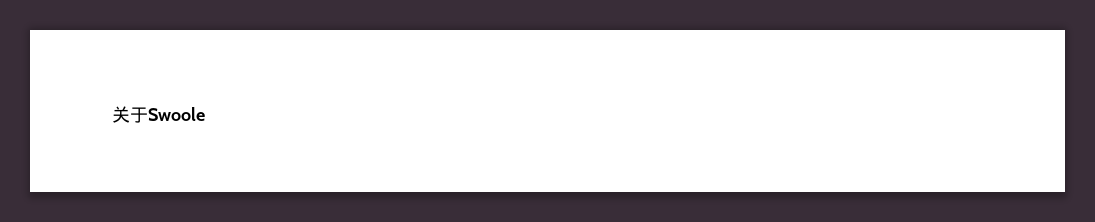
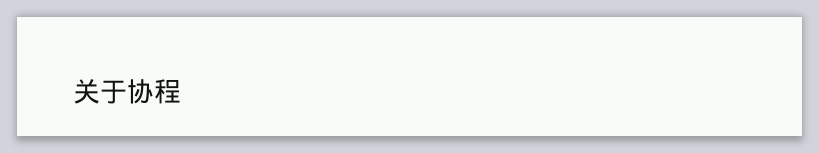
[148,107,205,121] Swoole -> [127,79,181,104] 协程

